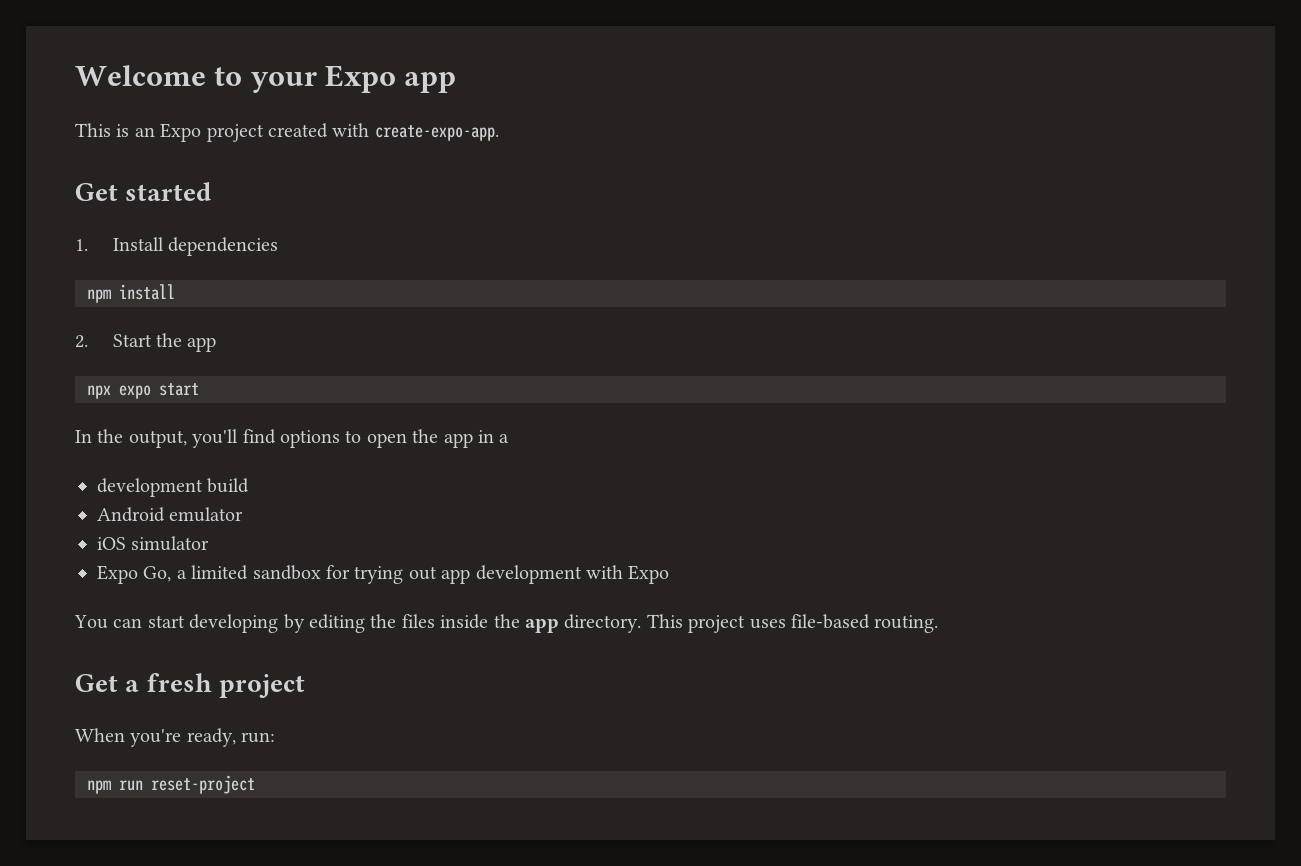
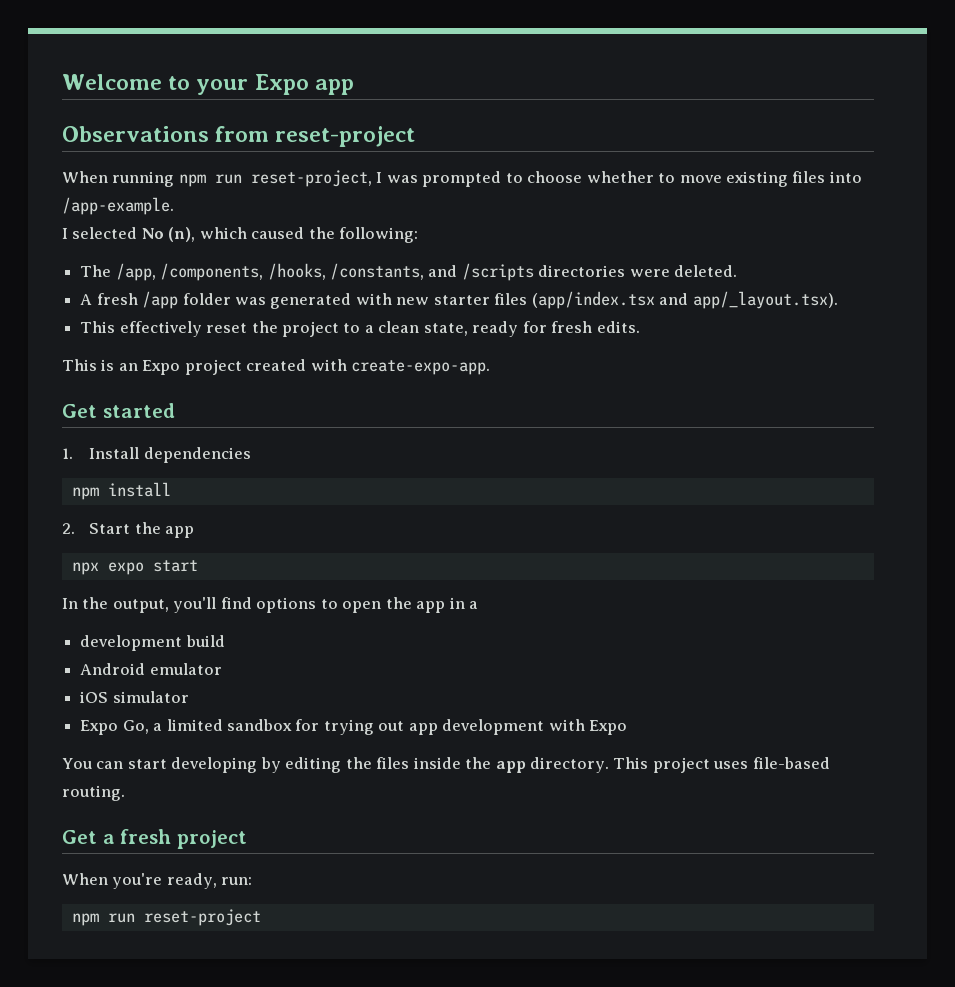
(457, 82) none -> [62,126,416,147] [62,170,862,187] [62,197,174,215] [62,227,419,243] [80,263,738,281] [80,291,838,309] [80,321,640,337] // Observations from reset-project // When running npm run reset-project, I was prompted to choose whether to move existing files into /app-example. // I selected No (n), which caused the following: // The /app, /components, /hooks, /constants, and /scripts directories were deleted. // A fresh /app folder was generated with new starter files (app/index.tsx and app/_layout.tsx). // This effectively reset the project to a clean state, ready for fresh edits.

